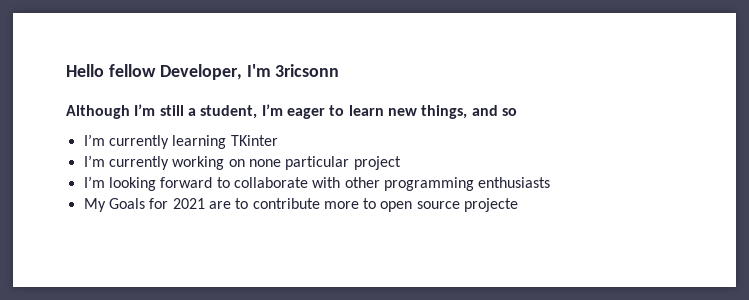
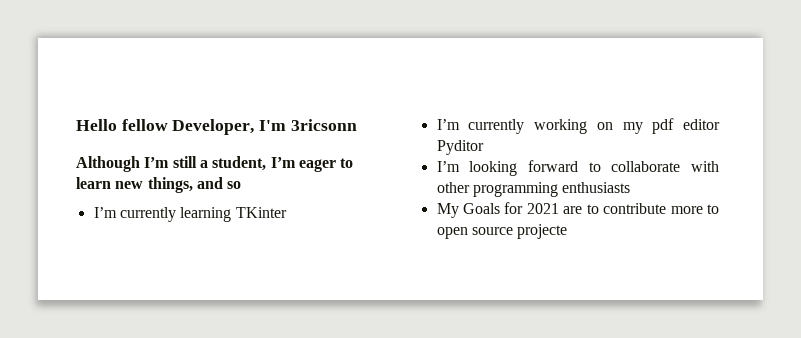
[248,156,401,170] none particular project -> [622,118,720,134] [436,140,484,155] my pdf editor Pyditor

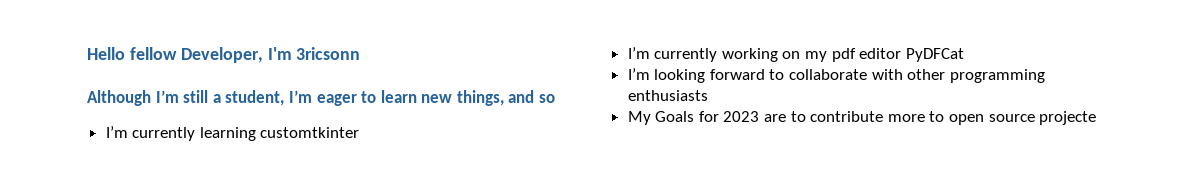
[235,207,287,218] TKinter -> [260,127,360,138] customtkinter
[436,140,484,155] Pyditor -> [905,48,964,62] PyDFCat
[526,203,559,214] 2021 -> [723,111,760,122] 2023

